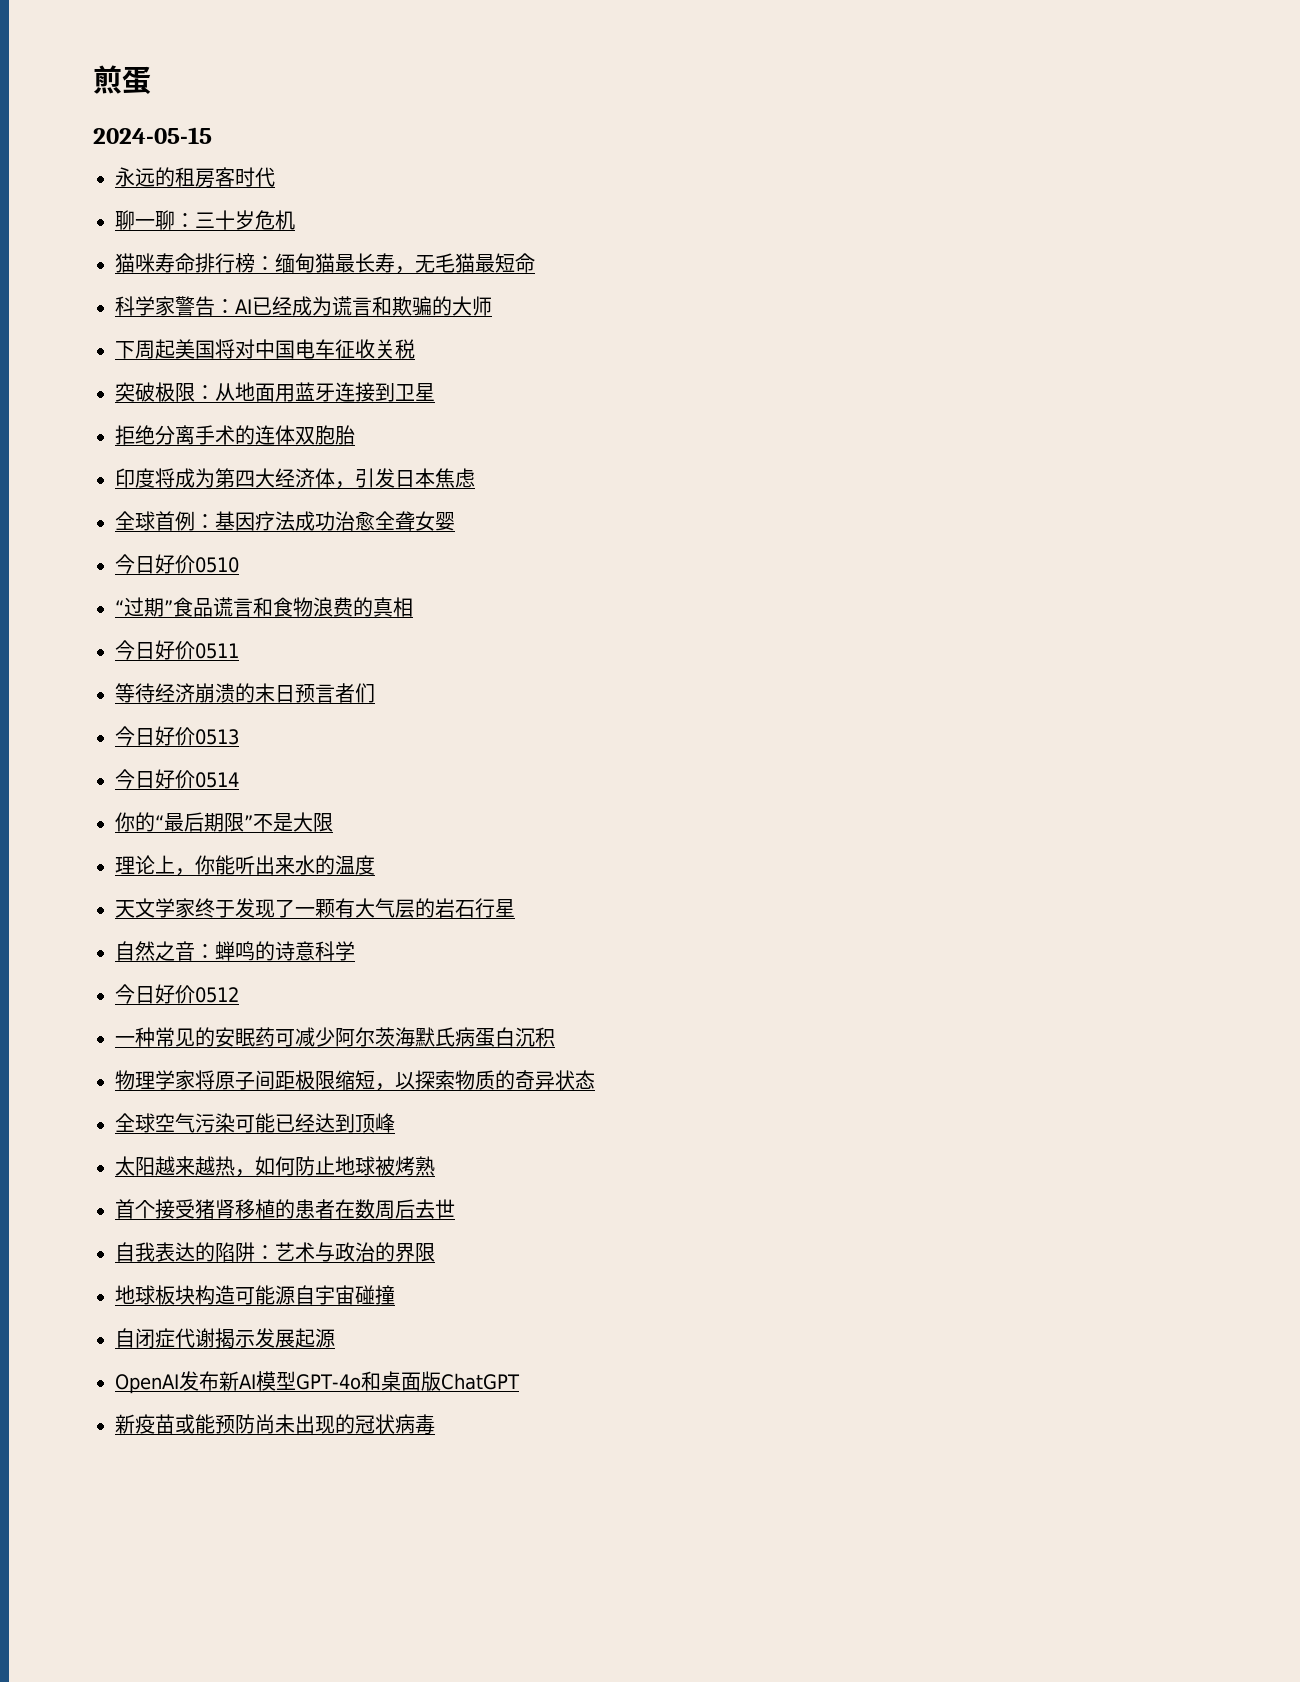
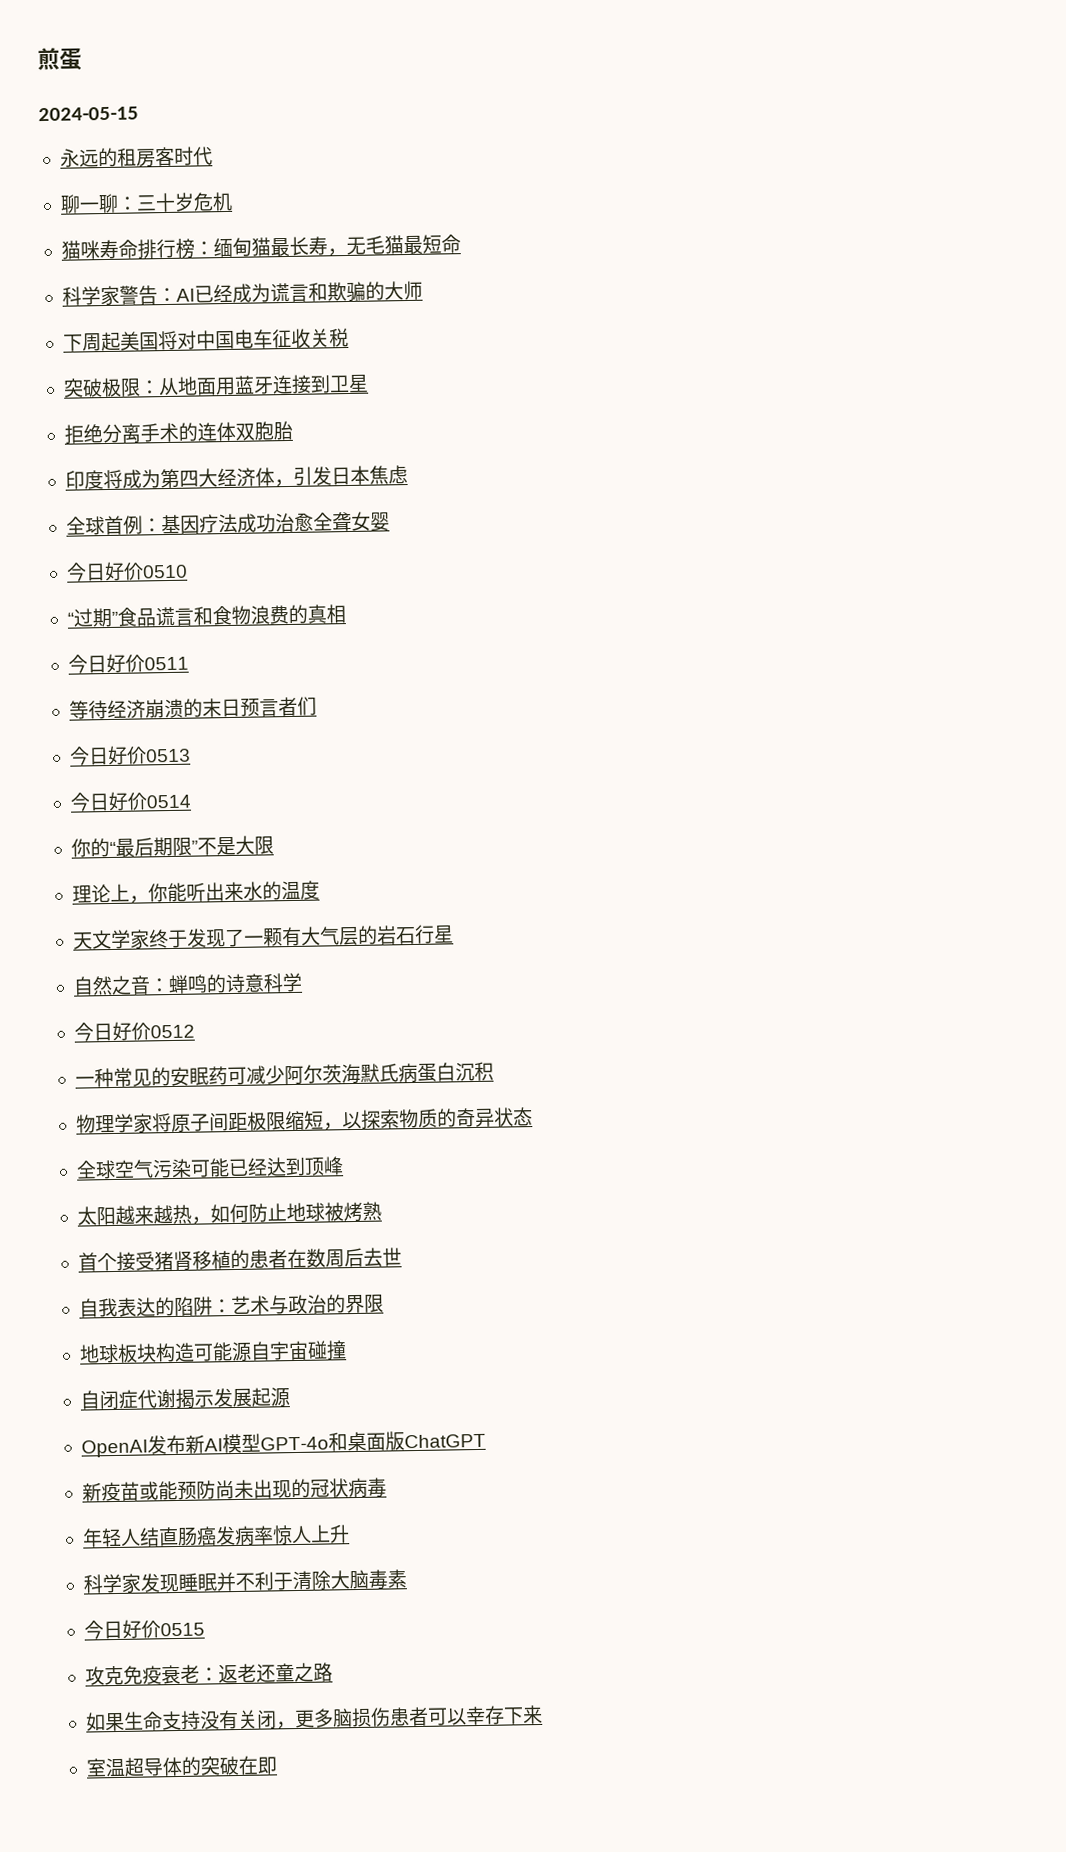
(435, 1424) none -> [81,1524,350,1548] [82,1569,407,1594] [83,1619,205,1640] [84,1662,333,1686] [84,1704,543,1732] [85,1755,278,1778] // 年轻人结直肠癌发病率惊人上升 // 科学家发现睡眠并不利于清除大脑毒素 // 今日好价0515 // 攻克免疫衰老：返老还童之路 // 如果生命支持没有关闭，更多脑损伤患者可以幸存下来 // 室温超导体的突破在即

